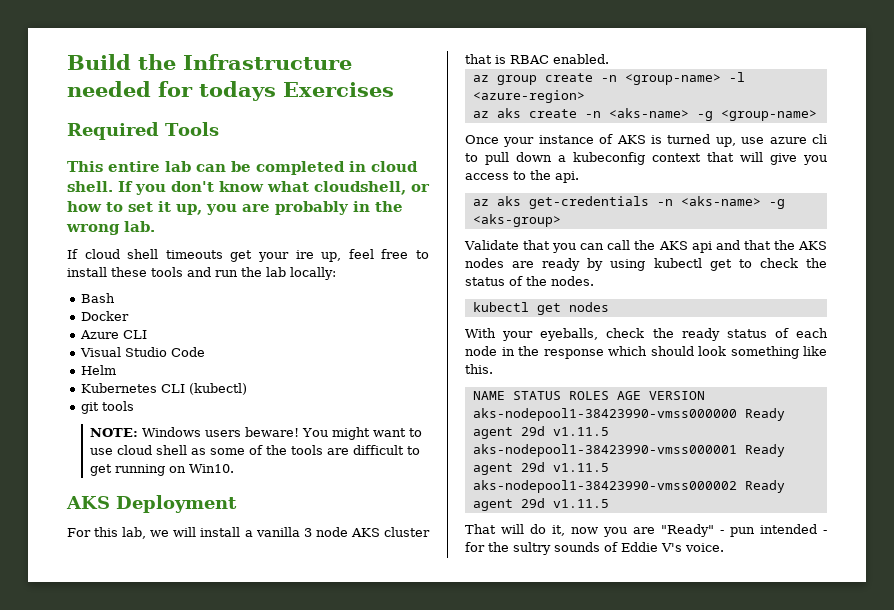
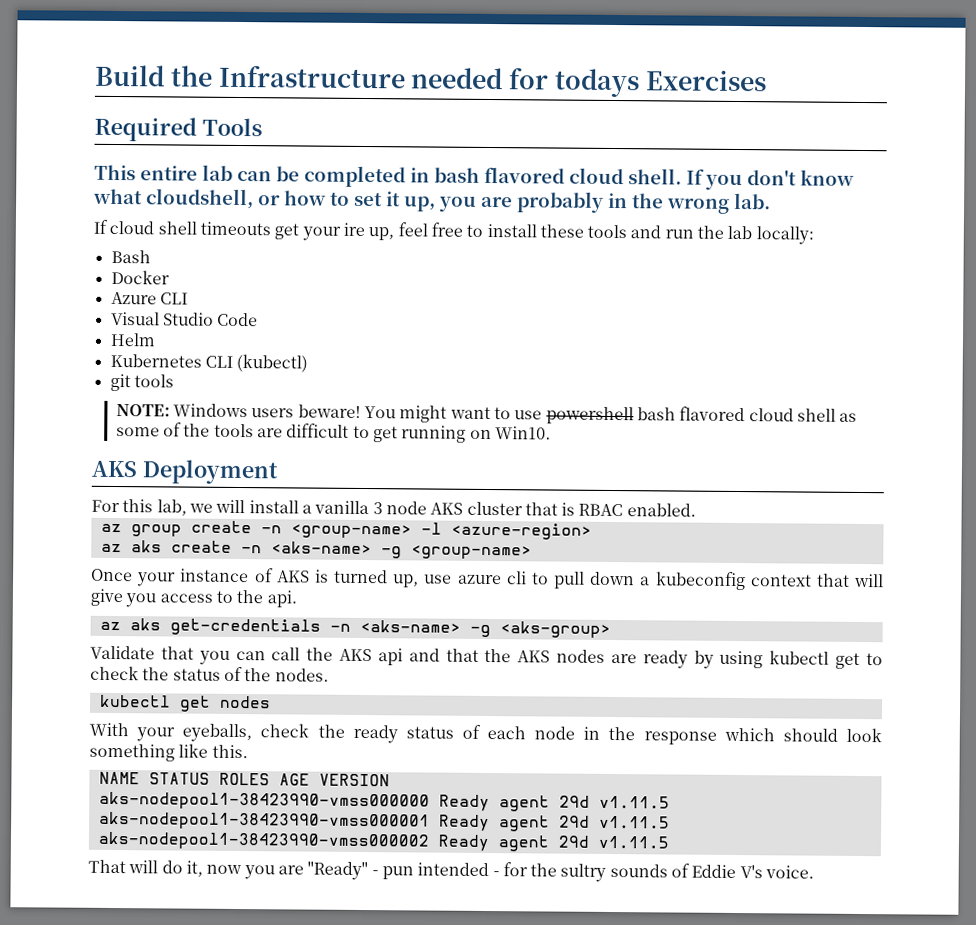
(366, 166) none -> [434,166,565,184] bash flavored
(114, 451) none -> [545,406,746,425] powershell bash flavored

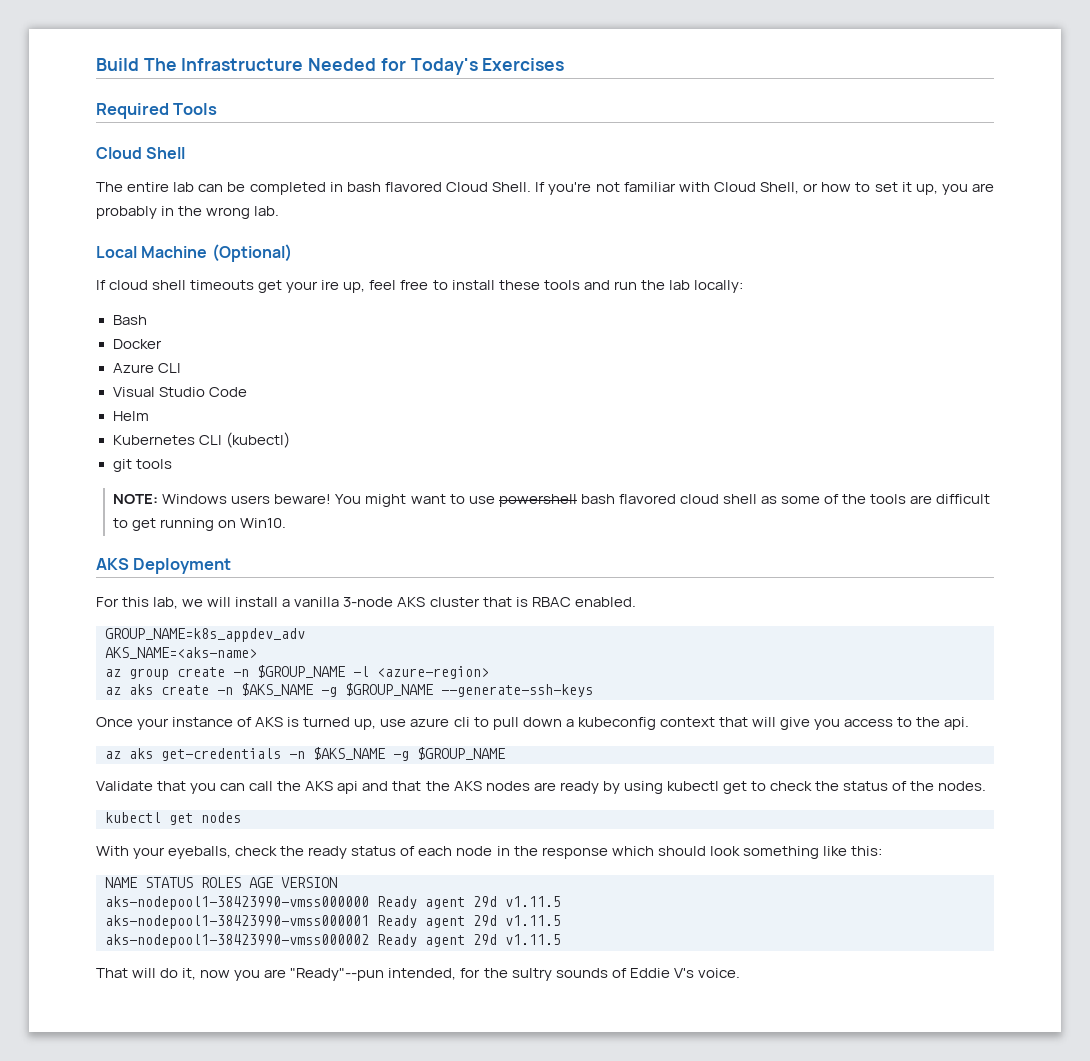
[170,64,640,98] the Infrastructure needed for todays -> [143,58,478,75] The Infrastructure Needed for Today's
[94,164,136,181] This -> [96,147,186,159] [96,182,123,192] Cloud Shell // The
[569,167,855,191] [93,188,254,210] cloud shell. If you don't know what cloudshell, -> [446,182,800,195] Cloud Shell. If you're not familiar with Cloud Shell,
(771, 201) none -> [96,244,292,262] // Local Machine (Optional)
[372,501,427,515] 3 node -> [343,597,394,607] 3-node
(696, 510) none -> [105,628,305,642] [105,647,257,659] // GROUP_NAME=k8s_appdev_adv // AKS_NAME=<aks-name>
[290,524,412,539] <group-name> -> [257,665,345,678] $GROUP_NAME
[270,541,532,560] <aks-name> -g <group-name> -> [241,683,593,697] $AKS_NAME -g $GROUP_NAME --generate-ssh-keys
[359,619,611,638] <aks-name> -g <aks-group> -> [313,747,505,761] $AKS_NAME -g $GROUP_NAME
[211,744,248,759] this. -> [850,846,882,856] this:
[307,861,500,881] "Ready" - pun intended - -> [290,968,457,981] "Ready"--pun intended,

